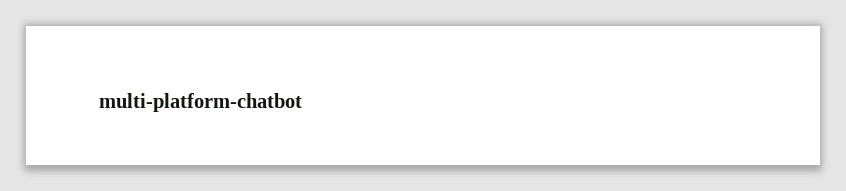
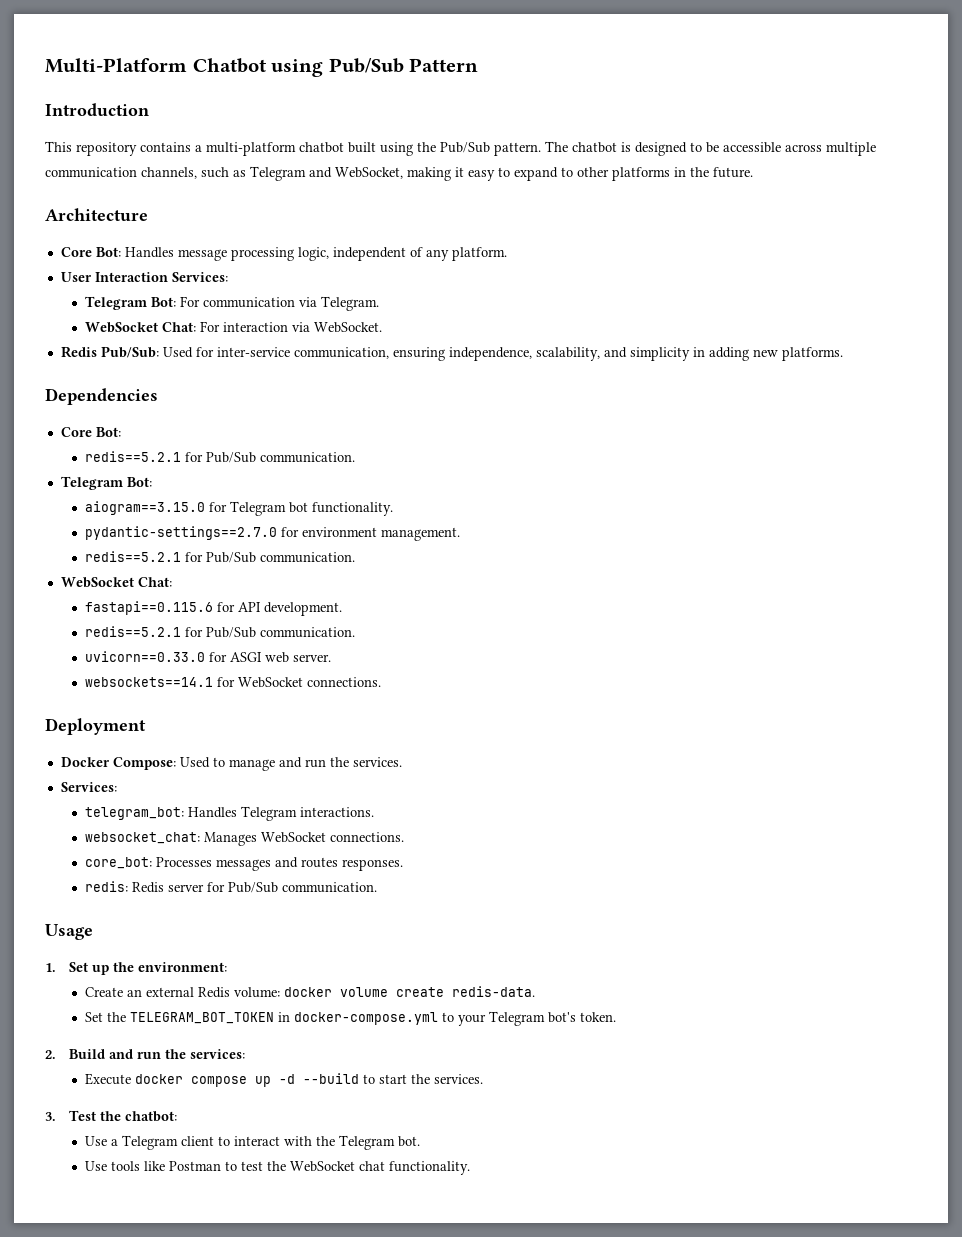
[99,93,302,112] multi-platform-chatbot -> [45,58,479,77] [45,103,149,116] [45,141,876,156] [45,166,753,181] [45,208,148,221] [60,247,507,261] [60,272,228,282] [85,296,380,311] [85,321,383,333] [60,346,843,361] [45,388,158,405] [60,427,121,437] [85,451,356,463] [60,476,152,490] [85,501,394,516] [85,526,461,541] [85,551,356,563] [60,577,172,588] [85,601,343,616] [85,626,356,638] [85,651,332,663] [85,677,382,688] [45,718,146,735] [60,757,402,771] [60,782,117,792] [85,806,375,821] [85,832,405,846] [85,857,404,871] [85,881,378,893] [45,924,93,940] [45,962,228,975] [85,986,536,998] [85,1011,617,1026] [45,1049,246,1059] [85,1073,484,1087] [45,1110,178,1122] [85,1135,421,1150] [85,1161,471,1175] Multi-Platform Chatbot using Pub/Sub Pattern // Introduction // This repository contains a multi-platform chatbot built using the Pub/Sub pattern. The chatbot is designed to be accessible across multiple communication channels, such as Telegram and WebSocket, making it easy to expand to other platforms in the future. // Architecture // Core Bot: Handles message processing logic, independent of any platform. // User Interaction Services: // Telegram Bot: For communication via Telegram. // WebSocket Chat: For interaction via WebSocket. // Redis Pub/Sub: Used for inter-service communication, ensuring independence, scalability, and simplicity in adding new platforms. // Dependencies // Core Bot: // redis==5.2.1 for Pub/Sub communication. // Telegram Bot: // aiogram==3.15.0 for Telegram bot functionality. // pydantic-settings==2.7.0 for environment management. // redis==5.2.1 for Pub/Sub communication. // WebSocket Chat: // fastapi==0.115.6 for API development. // redis==5.2.1 for Pub/Sub communication. // uvicorn==0.33.0 for ASGI web server. // websockets==14.1 for WebSocket connections. // Deployment // Docker Compose: Used to manage and run the services. // Services: // telegram_bot: Handles Telegram interactions. // websocket_chat: Manages WebSocket connections. // core_bot: Processes messages and routes responses. // redis: Redis server for Pub/Sub communication. // Usage // 1. Set up the environment: // Create an external Redis volume: docker volume create redis-data. // Set the TELEGRAM_BOT_TOKEN in docker-compose.yml to your Telegram bot's token. // 2. Build and run the services: // Execute docker compose up -d --build to start the services. // 3. Test the chatbot: // Use a Telegram client to interact with the Telegram bot. // Use tools like Postman to test the WebSocket chat functionality.

